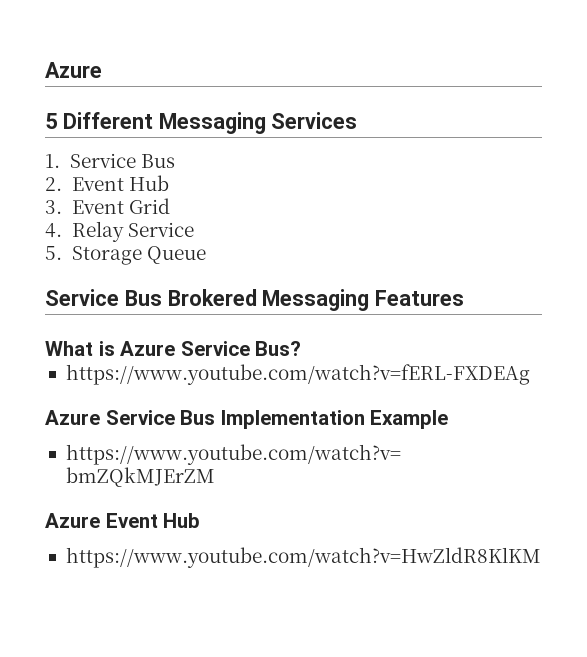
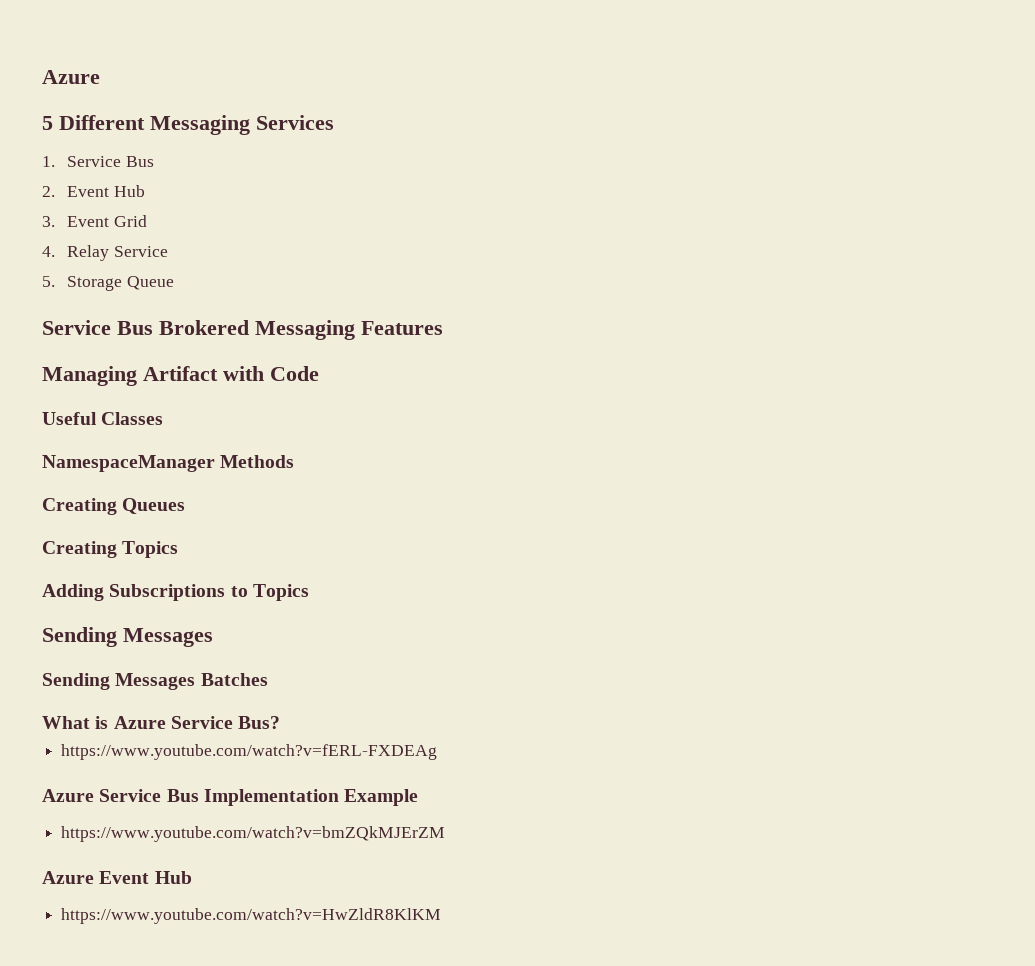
(465, 298) none -> [42,366,319,386] [42,412,164,425] [42,455,295,472] [42,498,186,515] [42,541,179,558] [42,584,309,601] [42,627,213,647] [42,673,268,690] // Managing Artifact with Code // Useful Classes // NamespaceManager Methods // Creating Queues // Creating Topics // Adding Subscriptions to Topics // Sending Messages // Sending Messages Batches

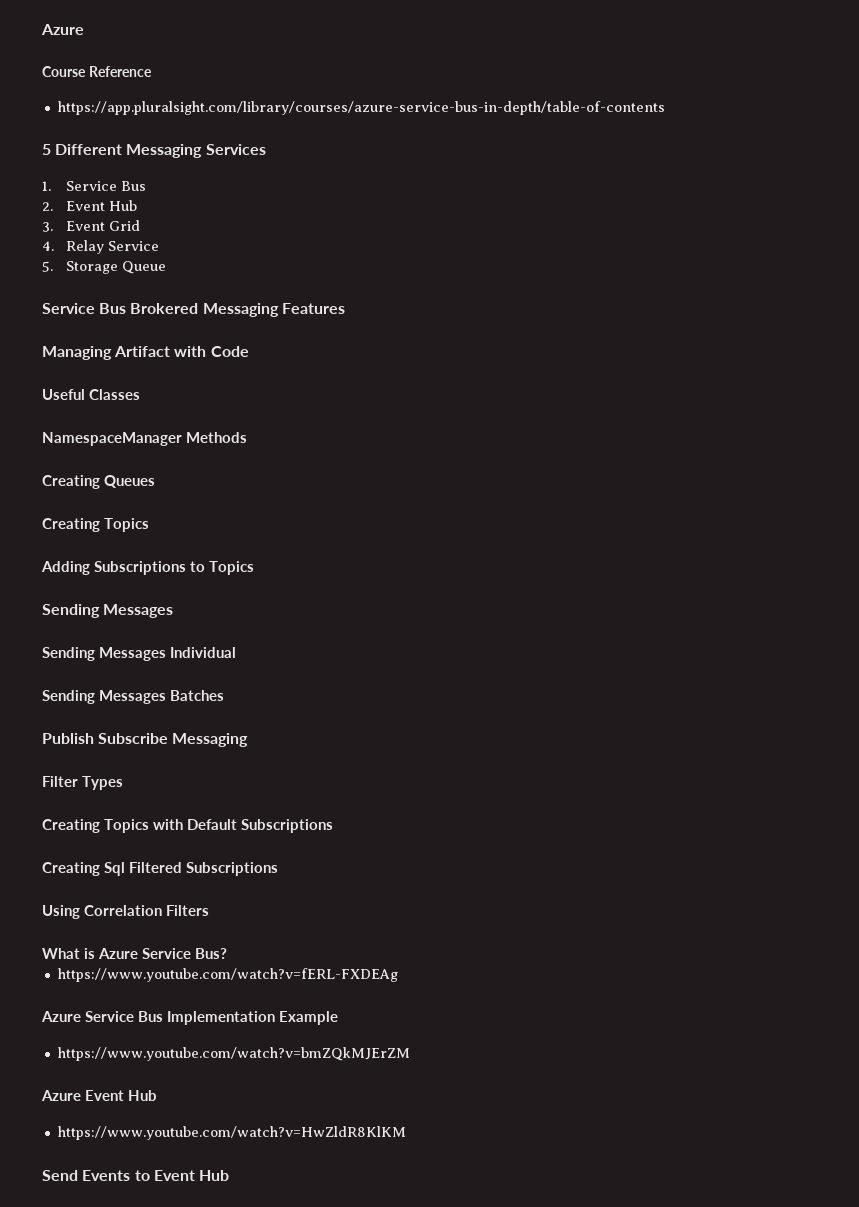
[42,70,100,84] Azure -> [41,24,84,35] [42,66,152,77] [57,101,665,115] Azure // Course Reference // https://app.pluralsight.com/library/courses/azure-service-bus-in-depth/table-of-contents
(213, 637) none -> [42,647,236,661] // Sending Messages Individual
(268, 679) none -> [42,733,249,747] [42,776,123,790] [42,819,333,833] [42,862,278,876] [42,905,209,919] // Publish Subscribe Messaging // Filter Types // Creating Topics with Default Subscriptions // Creating Sql Filtered Subscriptions // Using Correlation Filters
(442, 916) none -> [42,1170,230,1181] // Send Events to Event Hub

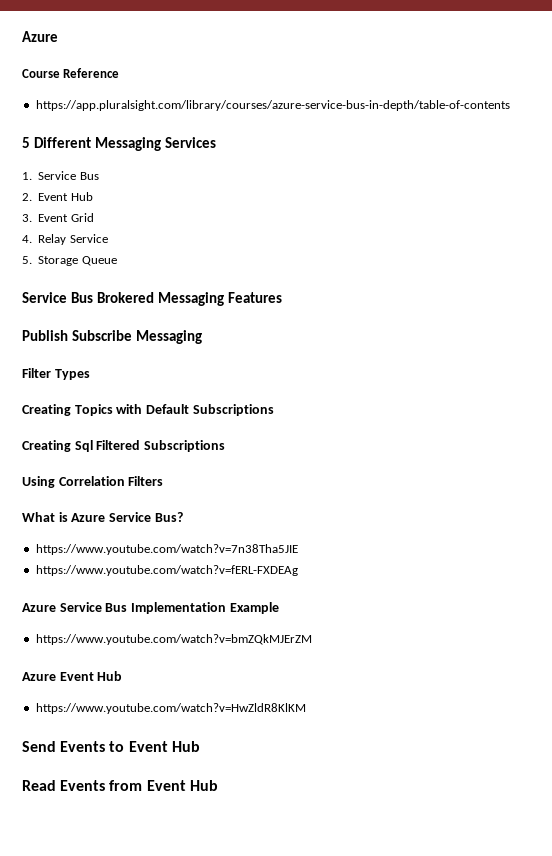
[42,346,249,360] [42,389,140,400] [42,432,247,446] [42,475,155,489] [42,518,149,532] [41,561,254,575] [42,604,174,618] [42,647,236,661] [42,690,224,704] // Managing Artifact with Code // Useful Classes // NamespaceManager Methods // Creating Queues // Creating Topics // Adding Subscriptions to Topics // Sending Messages // Sending Messages Individual // Sending Messages Batches -> (282, 297) none
(227, 953) none -> [35,544,298,555] // https://www.youtube.com/watch?v=7n38Tha5JIE
(230, 1175) none -> [22,780,218,791] // Read Events from Event Hub

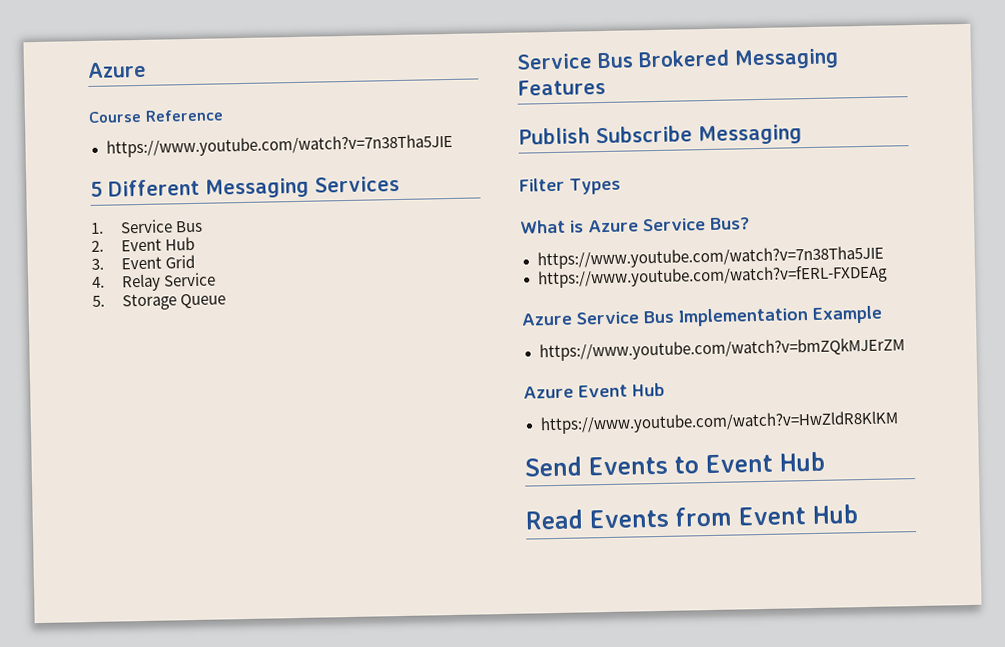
[35,100,510,111] https://app.pluralsight.com/library/courses/azure-service-bus-in-depth/table-of-contents -> [105,133,453,158] https://www.youtube.com/watch?v=7n38Tha5JIE
[22,404,274,416] [22,440,225,452] [22,476,164,488] // Creating Topics with Default Subscriptions // Creating Sql Filtered Subscriptions // Using Correlation Filters -> (621, 186) none

